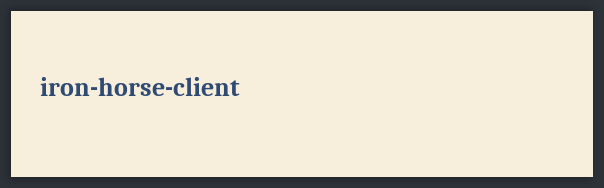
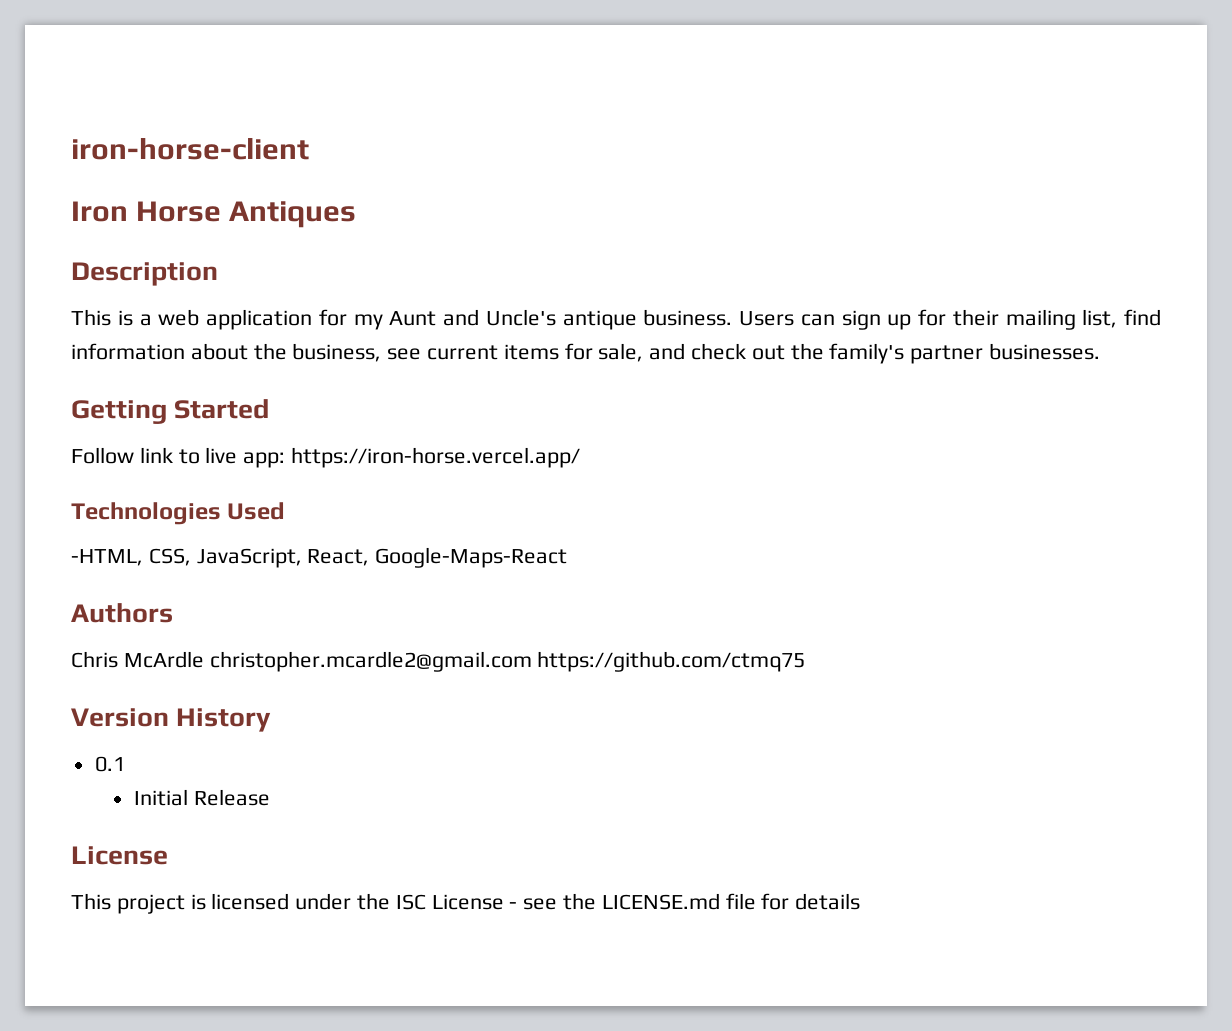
(240, 86) none -> [71,201,357,228] [71,262,218,286] [71,309,1161,330] [71,343,1101,364] [71,399,270,424] [71,447,581,468] [71,502,286,525] [71,547,568,568] [71,603,173,623] [71,651,806,672] [71,708,272,732] [94,756,125,772] [133,789,270,806] [71,846,168,865] [71,893,861,914] // Iron Horse Antiques // Description // This is a web application for my Aunt and Uncle's antique business. Users can sign up for their mailing list, find information about the business, see current items for sale, and check out the family's partner businesses. // Getting Started // Follow link to live app: https://iron-horse.vercel.app/ // Technologies Used // -HTML, CSS, JavaScript, React, Google-Maps-React // Authors // Chris McArdle christopher.mcardle2@gmail.com https://github.com/ctmq75 // Version History // 0.1 // Initial Release // License // This project is licensed under the ISC License - see the LICENSE.md file for details

